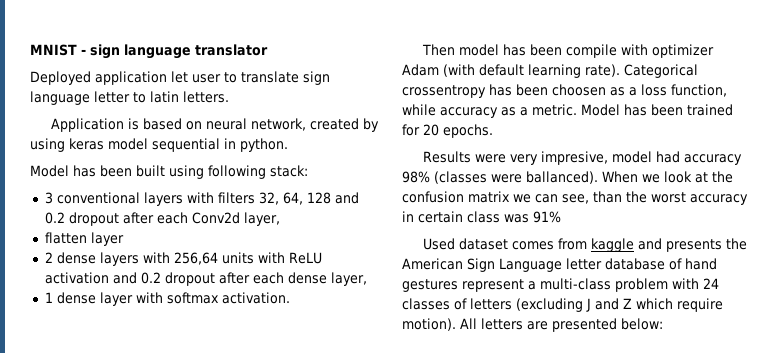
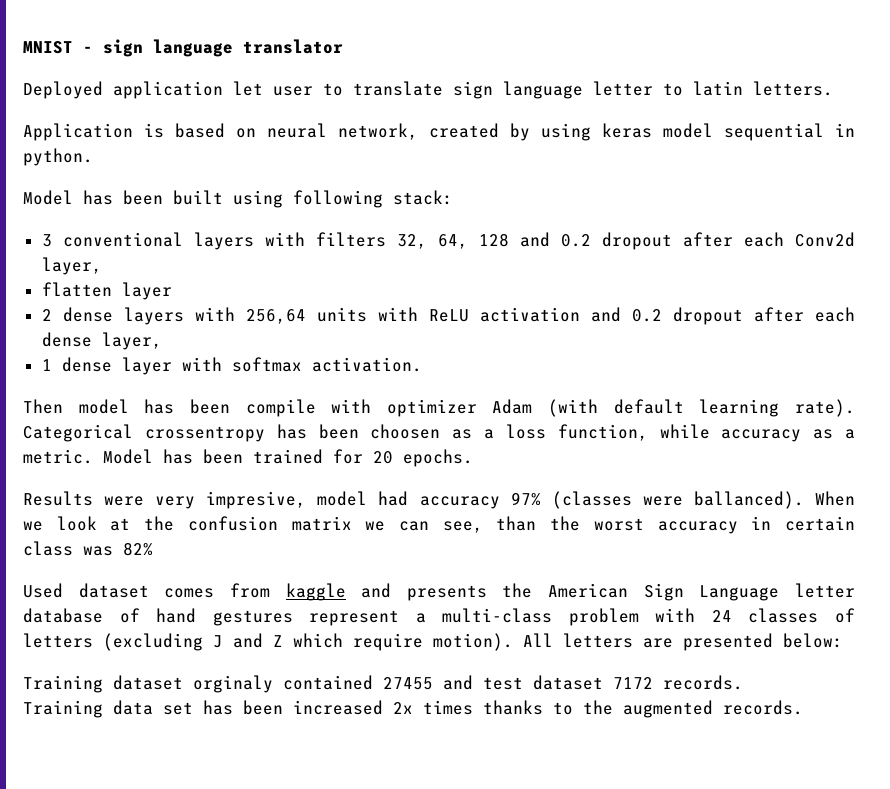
[402,171,430,183] 98% -> [510,492,541,506] 97%
[533,211,561,223] 91% -> [123,542,153,556] 82%
(663, 324) none -> [23,675,743,693] [23,700,803,718] // Training dataset orginaly contained 27455 and test dataset 7172 records. // Training data set has been increased 2x times thanks to the augmented records.

